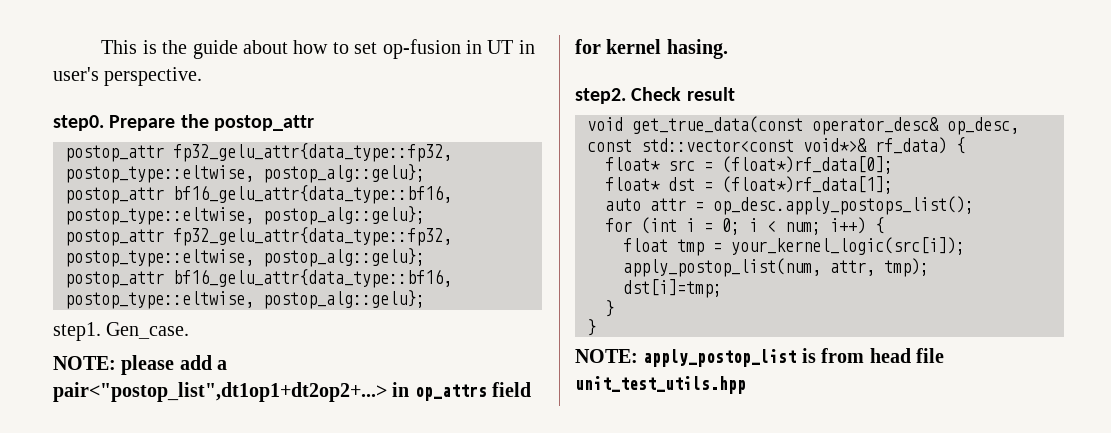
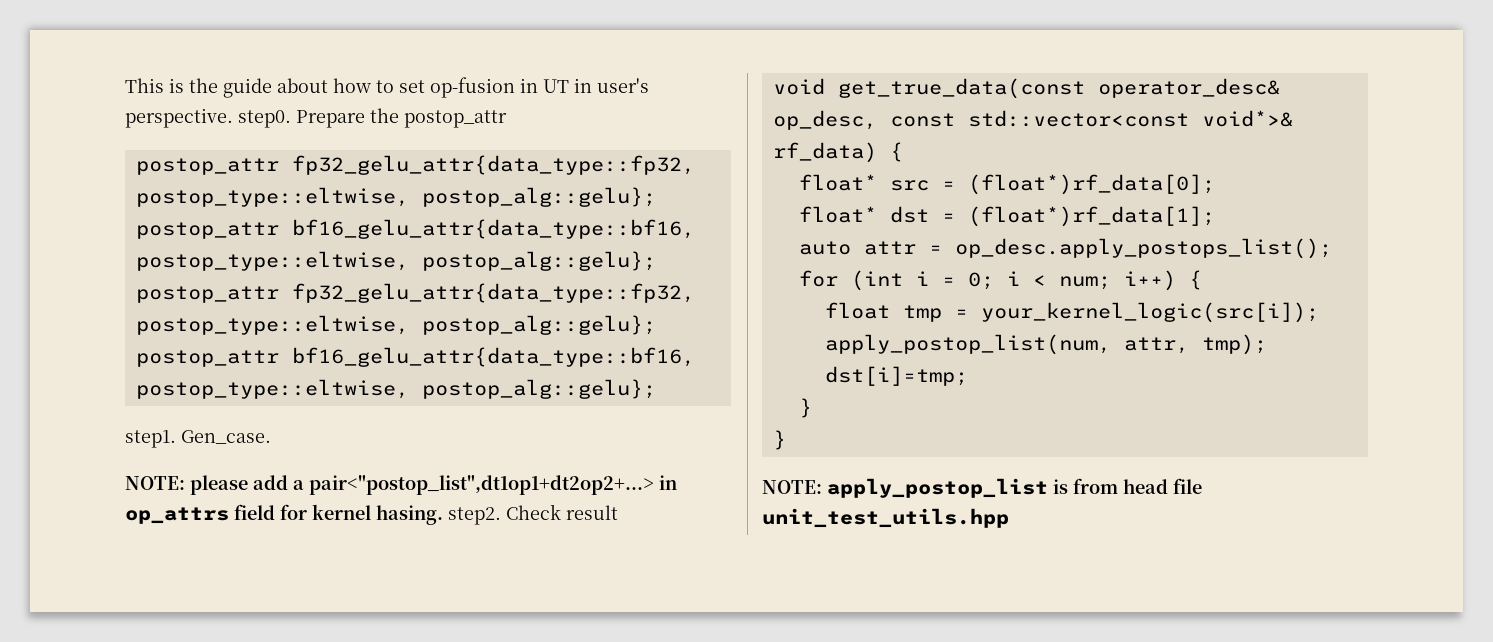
(203, 76) // -> (233, 118) none
(728, 49) // -> (443, 515) none

